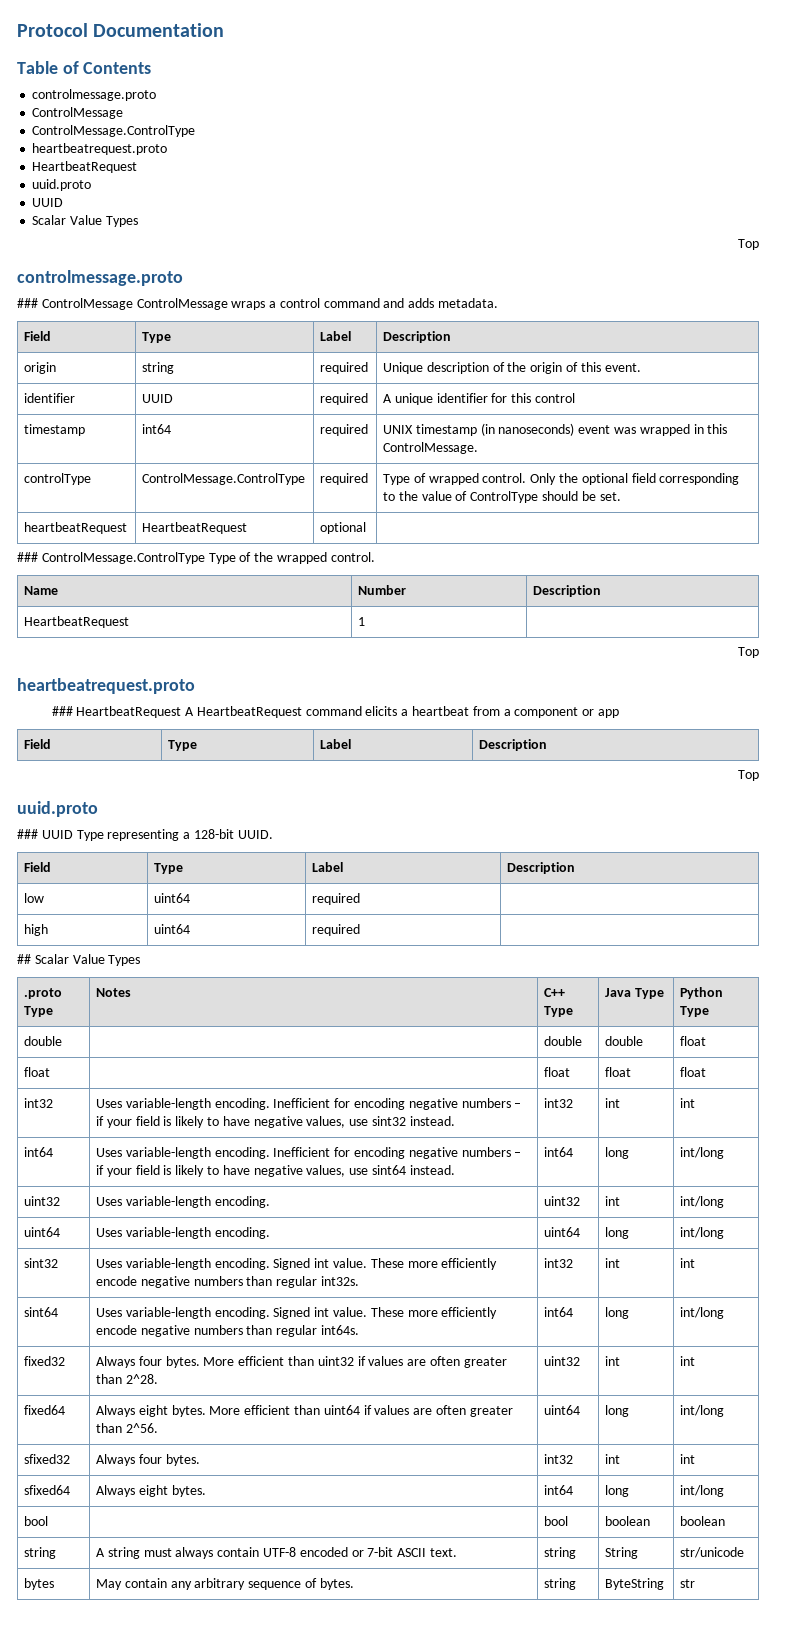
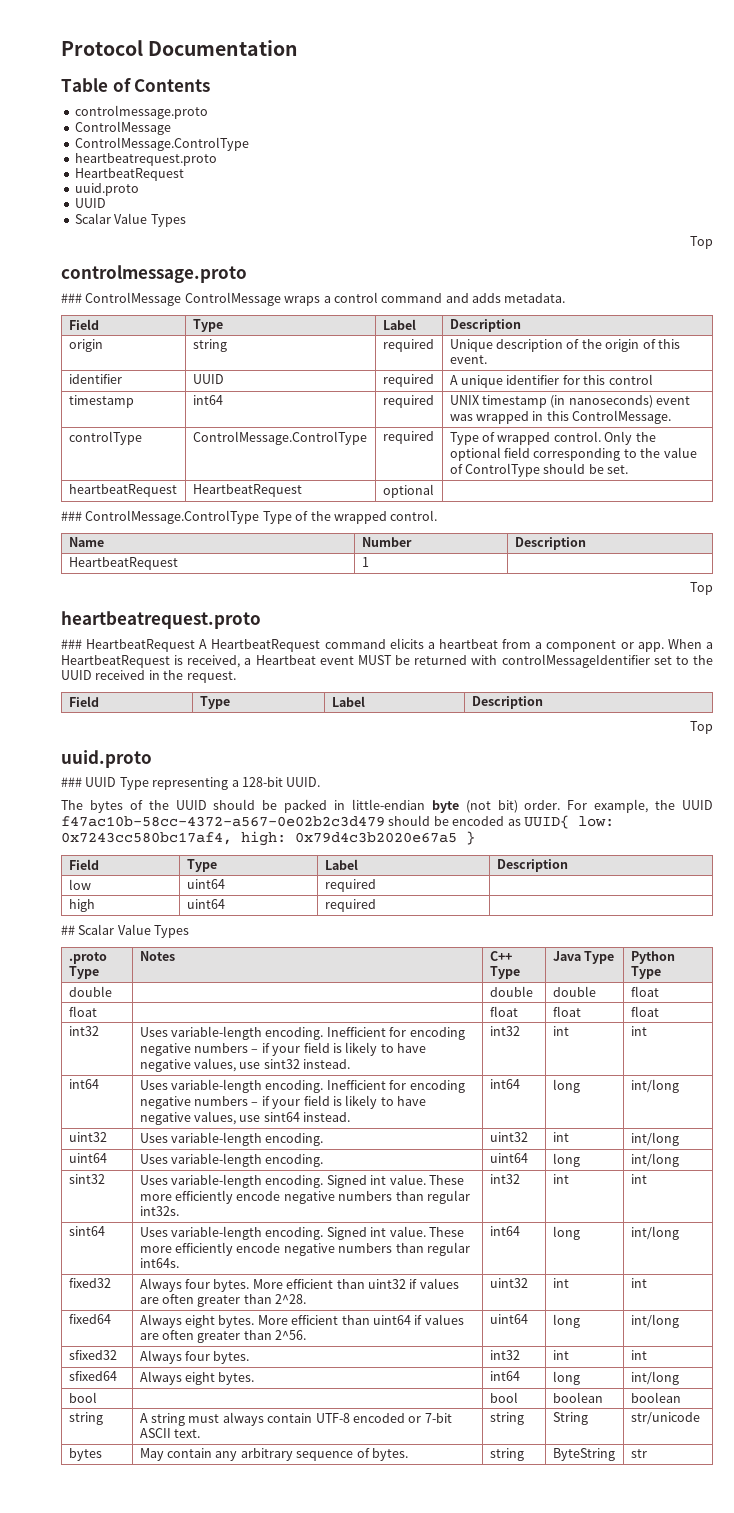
[597,709,619,718] app -> [637,639,713,652] [61,654,713,668] [61,670,236,683] app. When a HeartbeatRequest is received, a Heartbeat event MUST be returned with controlMessageIdentifier set to the UUID received in the request.
(273, 834) none -> [61,799,713,813] [61,815,614,829] [61,831,475,846] // The bytes of the UUID should be packed in little-endian byte (not bit) order. For example, the UUID f47ac10b-58cc-4372-a567-0e02b2c3d479 should be encoded as UUID{ low: 0x7243cc580bc17af4, high: 0x79d4c3b2020e67a5 }

